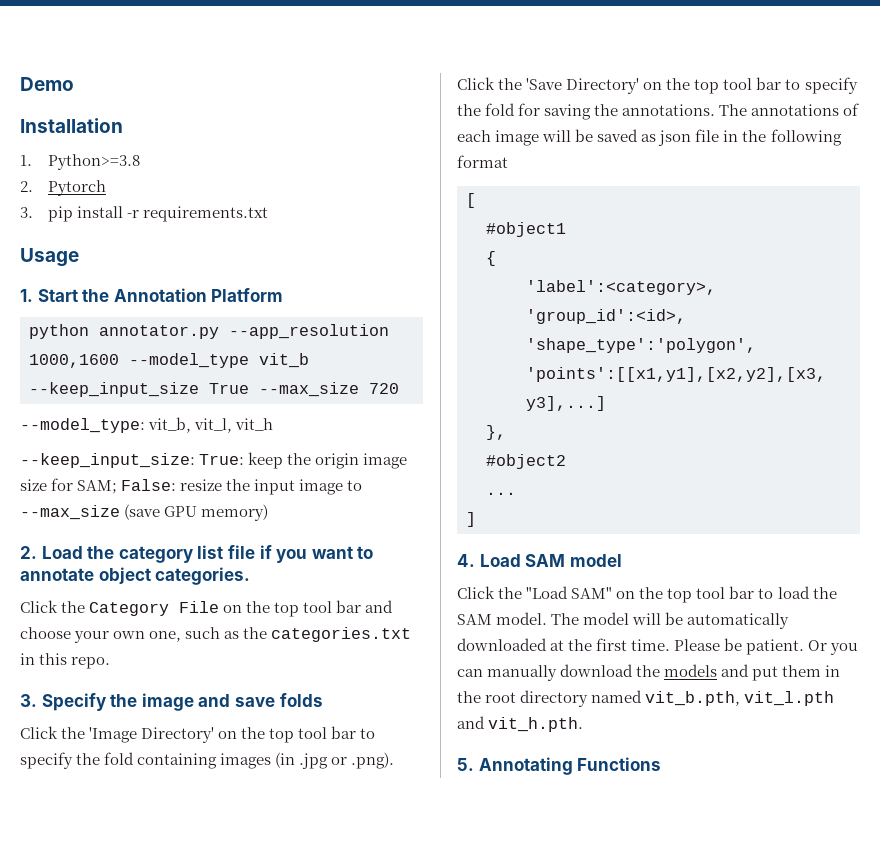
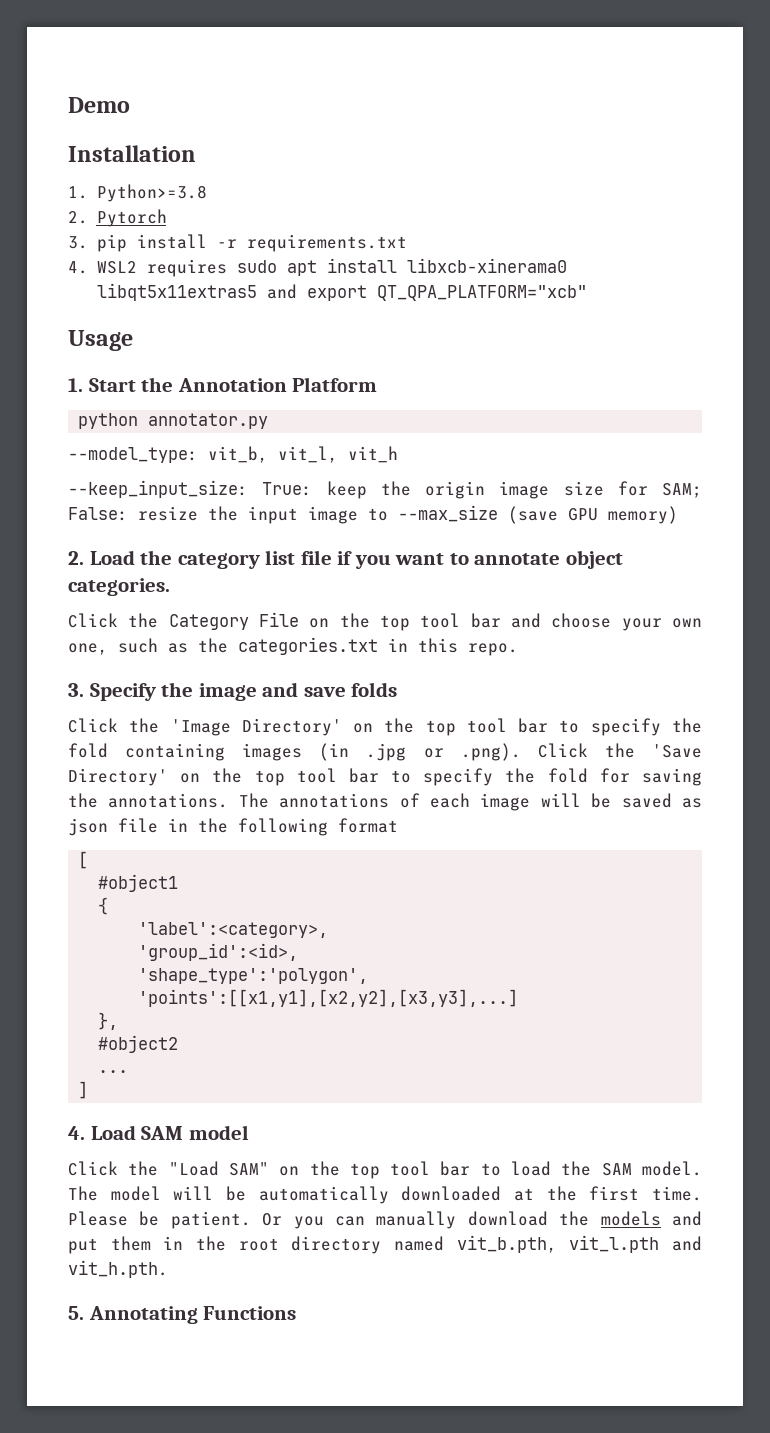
(269, 214) none -> [68,258,567,277] [96,283,587,301] // 4. WSL2 requires sudo apt install libxcb-xinerama0 libqt5x11extras5 and export QT_QPA_PLATFORM="xcb"
[229,324,389,339] [29,353,309,368] [29,382,399,397] --app_resolution 1000,1600 --model_type vit_b --keep_input_size True --max_size 720 -> (269, 421) none

